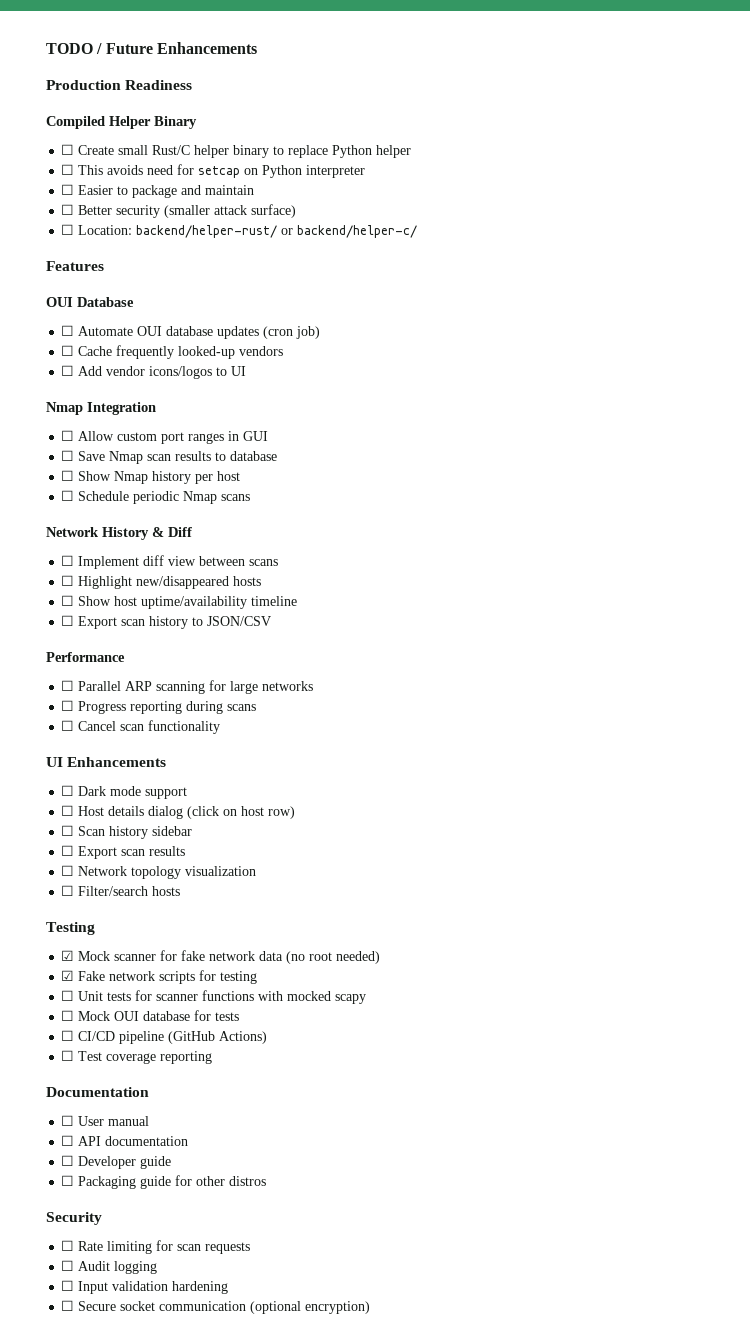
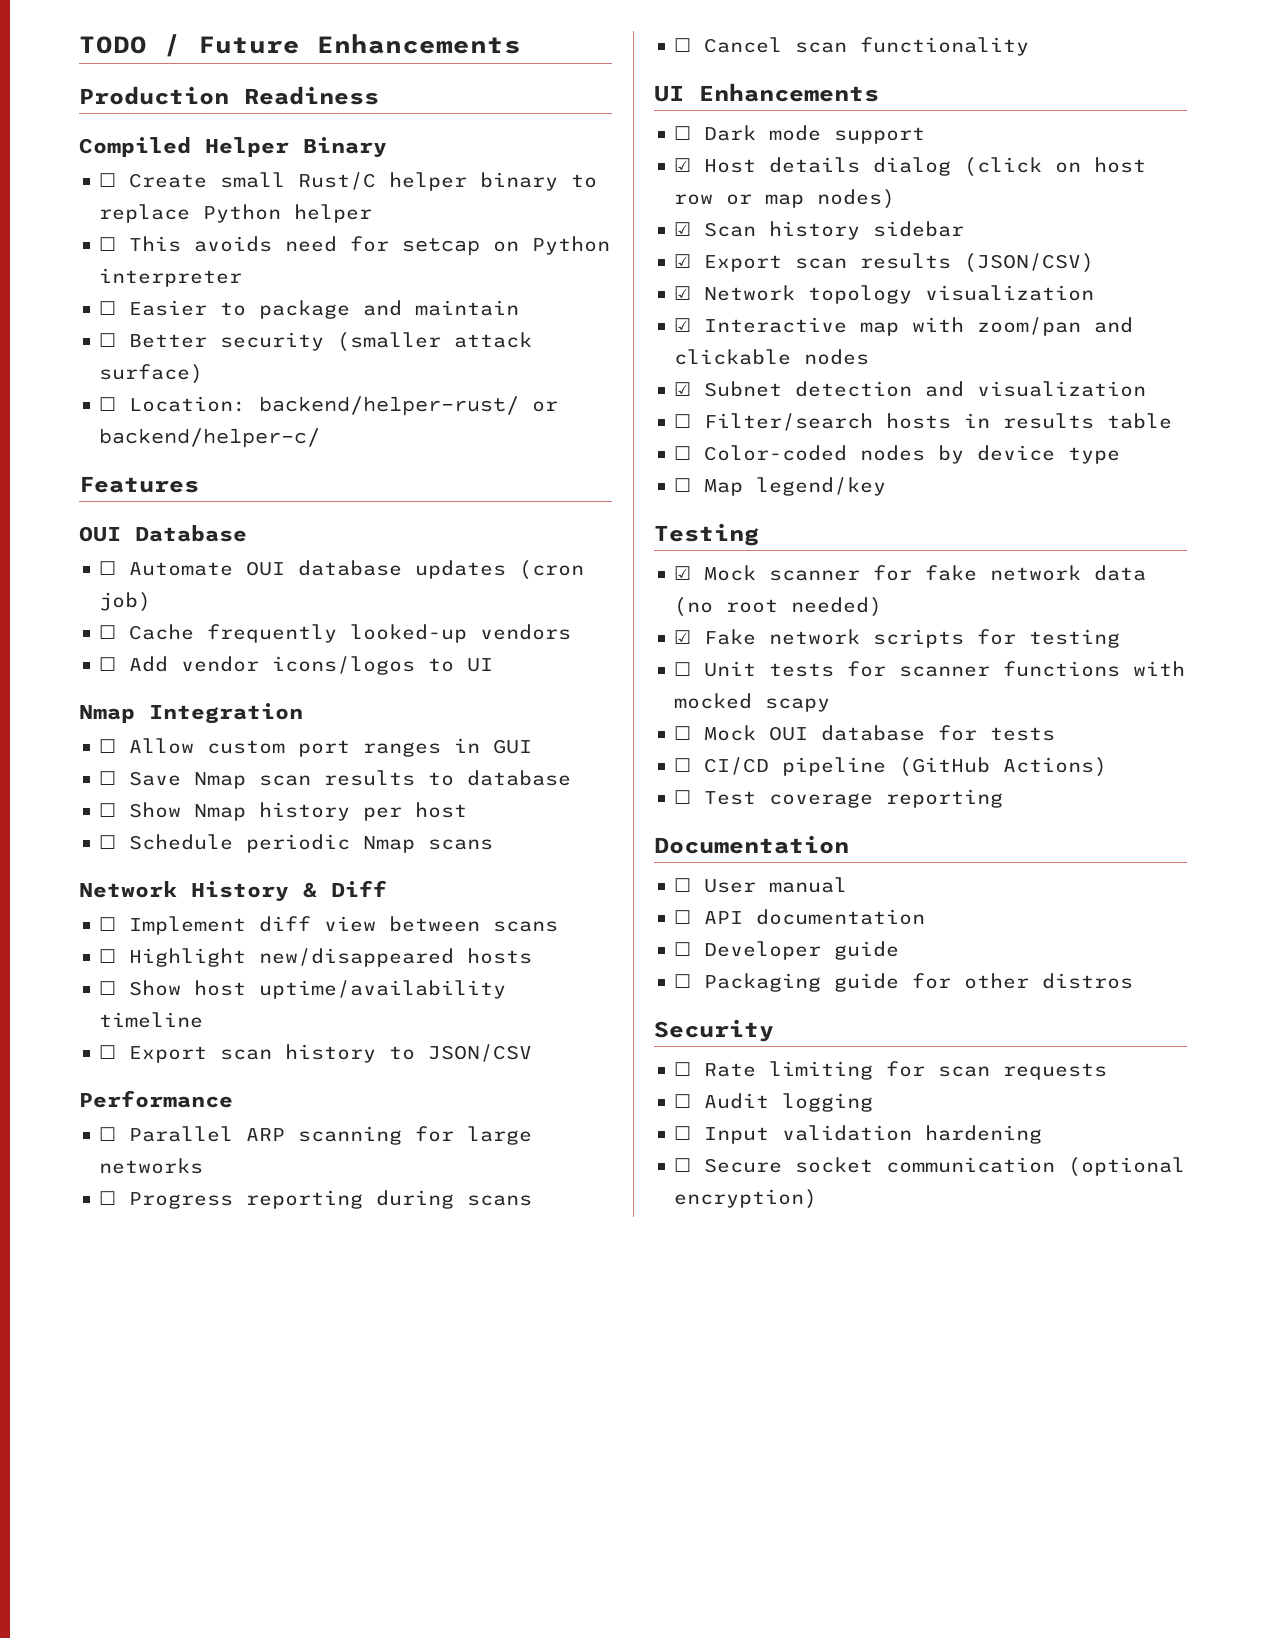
[61,805,75,816] ☐ -> [674,158,692,172] ☑
[268,806,296,819] [61,825,75,836] row) // ☐ -> [674,189,896,209] [674,222,692,236] row or map nodes) // ☑
[61,845,75,856] ☐ -> [674,254,692,268] ☑
[61,865,75,876] // ☐ -> [964,253,1095,273] [674,286,692,300] (JSON/CSV) // ☑
[61,885,181,896] ☐ Filter/search hosts -> [674,317,1134,336] [674,349,870,365] [674,381,1147,397] [674,413,1173,431] [674,445,1121,464] [674,477,887,496] ☑ Interactive map with zoom/pan and clickable nodes // ☑ Subnet detection and visualization // ☐ Filter/search hosts in results table // ☐ Color-coded nodes by device type // ☐ Map legend/key

